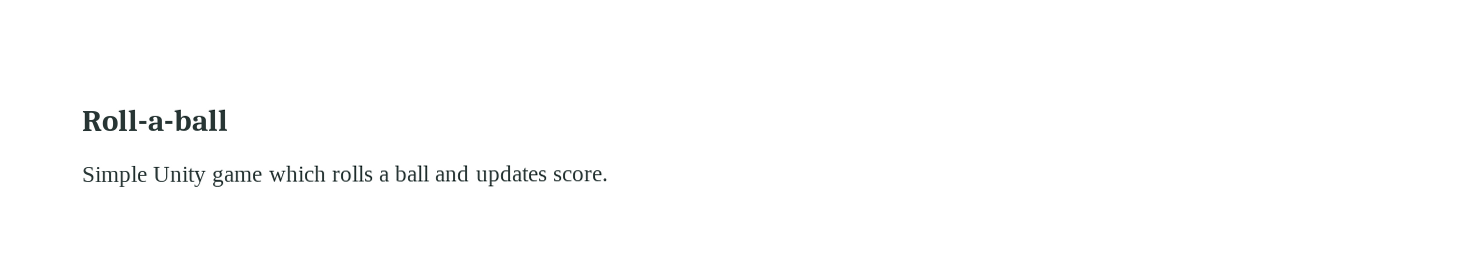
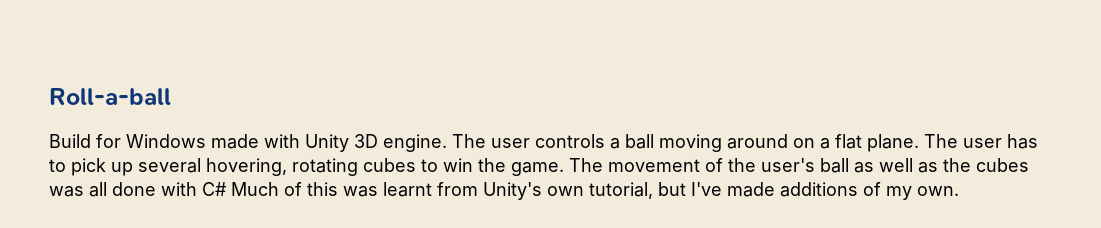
[82,165,609,188] Simple Unity game which rolls a ball and updates score. -> [49,134,1038,152] [49,158,1029,176] [49,182,959,200] Build for Windows made with Unity 3D engine. The user controls a ball moving around on a flat plane. The user has to pick up several hovering, rotating cubes to win the game. The movement of the user's ball as well as the cubes was all done with C# Much of this was learnt from Unity's own tutorial, but I've made additions of my own.

